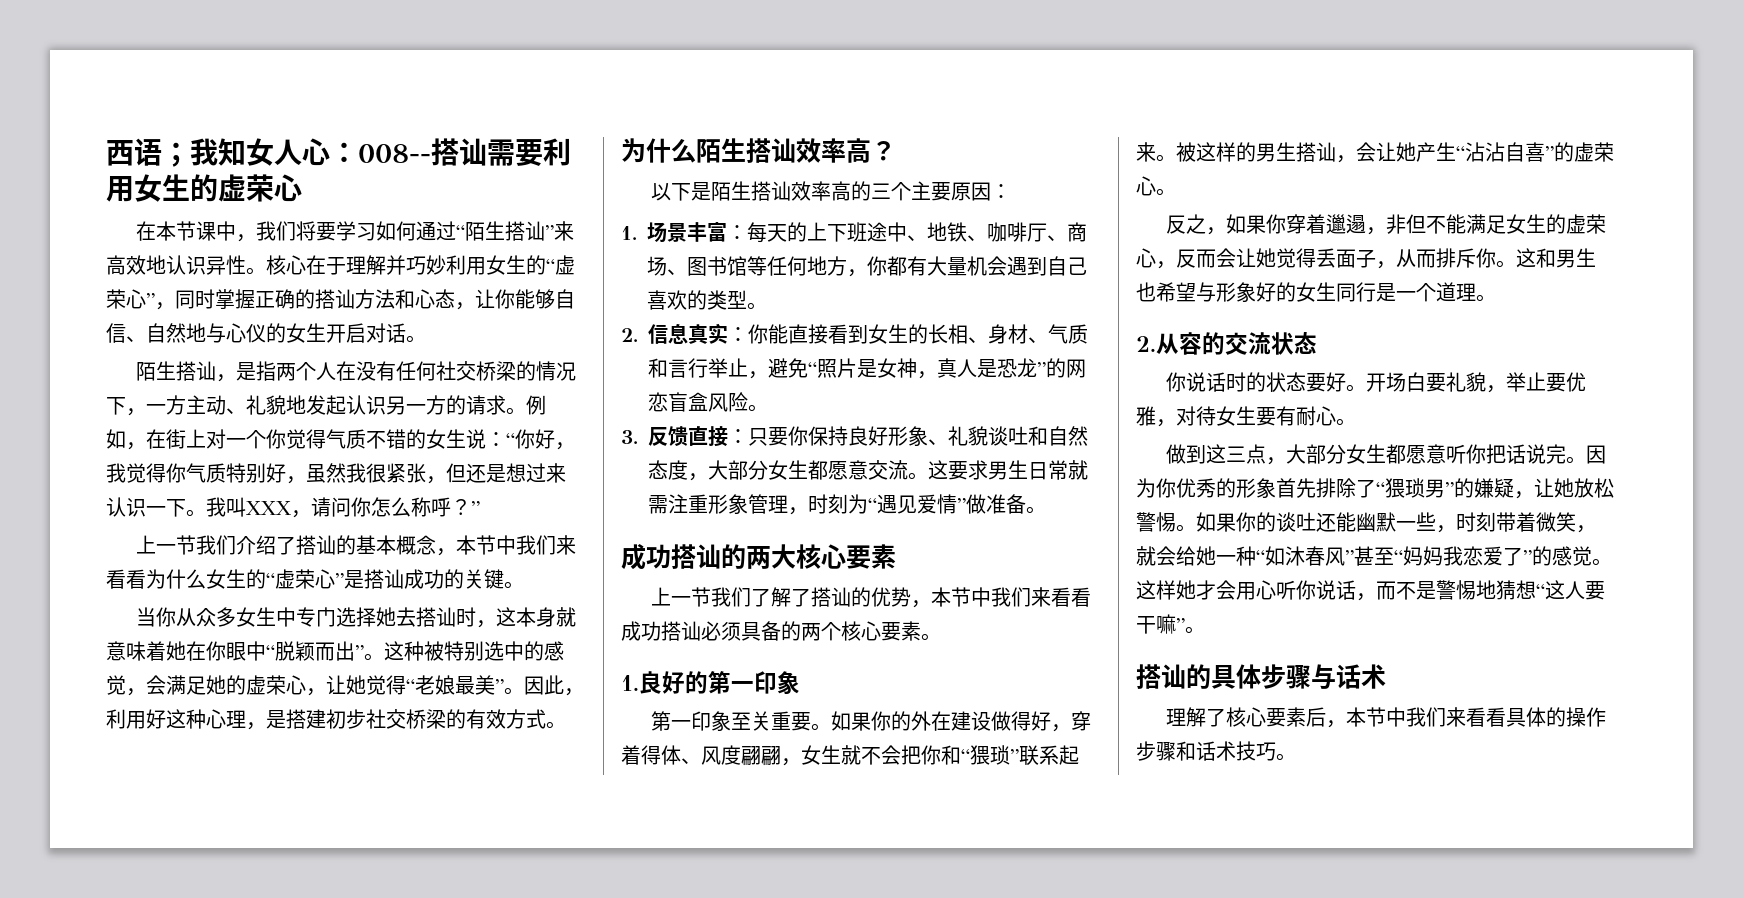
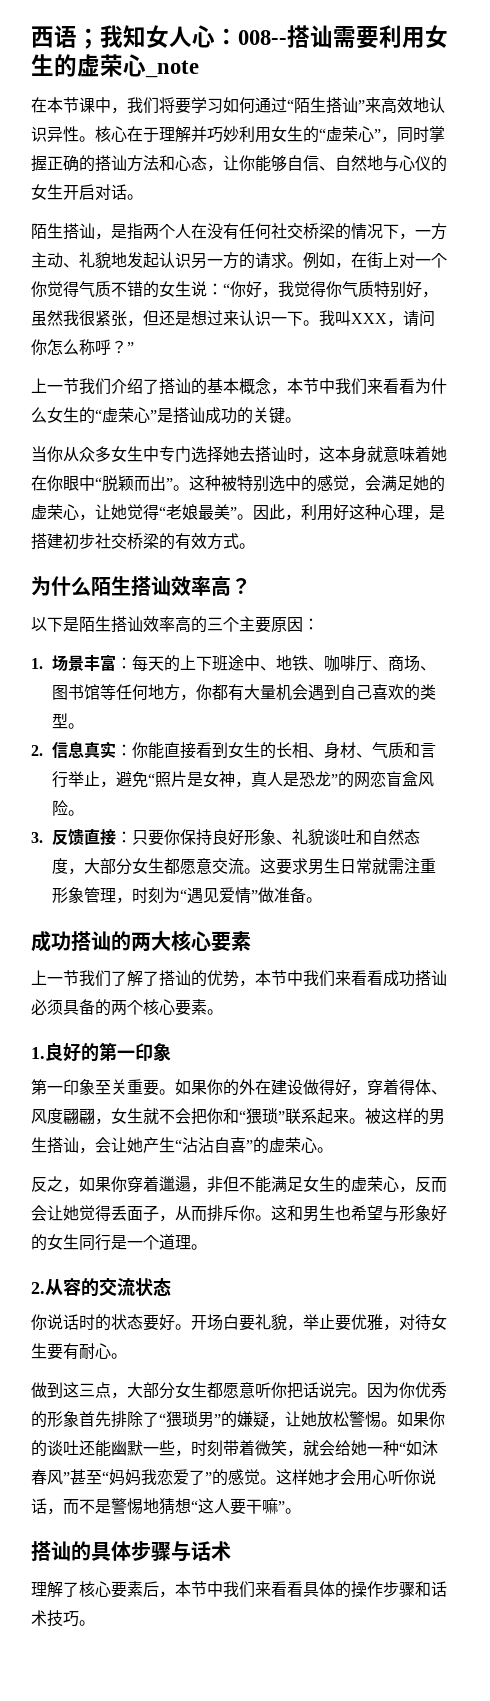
(302, 188) none -> [145,60,199,78] _note

